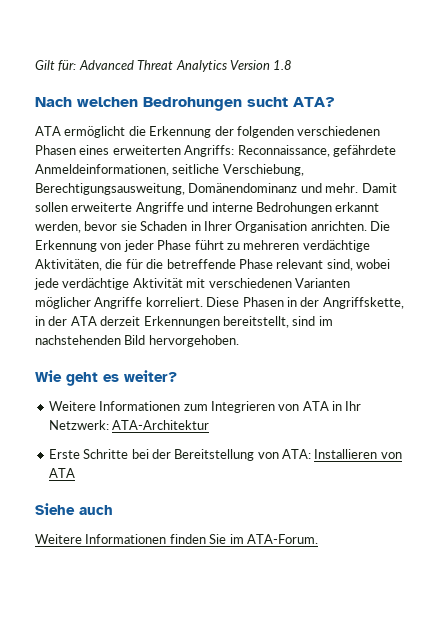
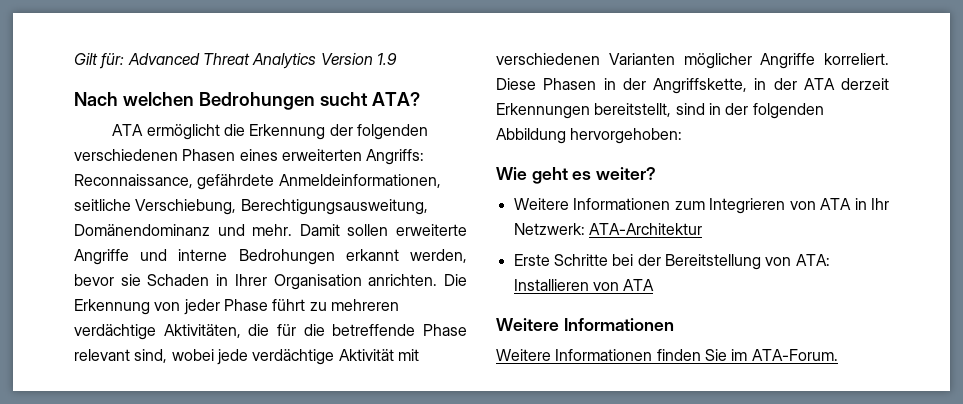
[273,60,293,70] 1.8 -> [376,53,397,65] 1.9
[318,316,333,326] [35,335,239,347] im nachstehenden Bild hervorgehoben. -> [708,103,824,119] [496,128,683,144] in der folgenden Abbildung hervorgehoben:
[35,503,113,515] Siehe auch -> [496,318,674,331] Weitere Informationen

